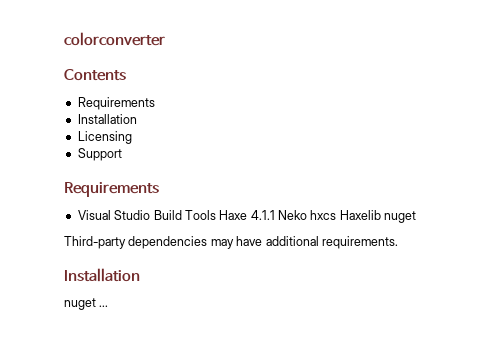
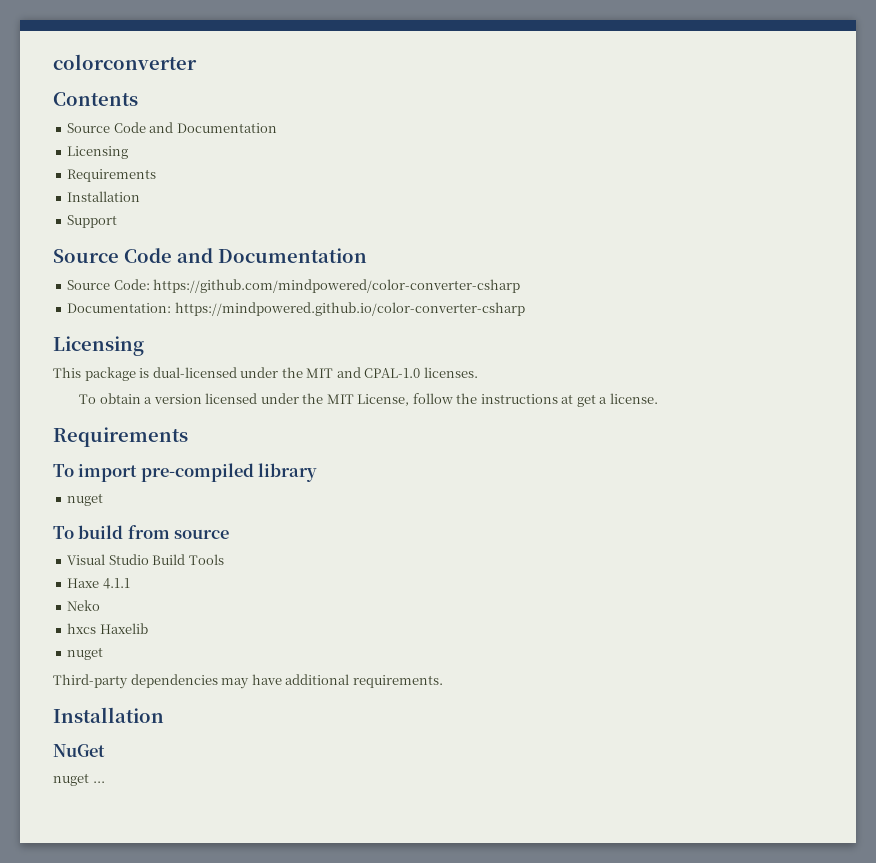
[77,97,155,110] [77,114,137,124] [77,131,132,144] [77,148,122,161] [64,182,159,197] Requirements // Installation // Licensing // Support // Requirements -> [67,122,277,133] [67,146,129,159] [67,169,157,182] [67,191,141,202] [67,215,118,228] [53,248,367,263] [67,279,521,293] [67,302,525,316] [53,336,144,356] [53,367,478,381] [79,393,658,407] [53,427,188,447] [53,463,318,482] [67,493,104,506] [53,525,230,539] Source Code and Documentation // Licensing // Requirements // Installation // Support // Source Code and Documentation // Source Code: https://github.com/mindpowered/color-converter-csharp // Documentation: https://mindpowered.github.io/color-converter-csharp // Licensing // This package is dual-licensed under the MIT and CPAL-1.0 licenses. // To obtain a version licensed under the MIT License, follow the instructions at get a license. // Requirements // To import pre-compiled library // nuget // To build from source
(216, 215) none -> (224, 559) //
(275, 215) none -> (130, 583) //
(307, 215) none -> (101, 605) //
(381, 215) none -> (148, 628) //
(140, 275) none -> [53,744,105,757] // NuGet

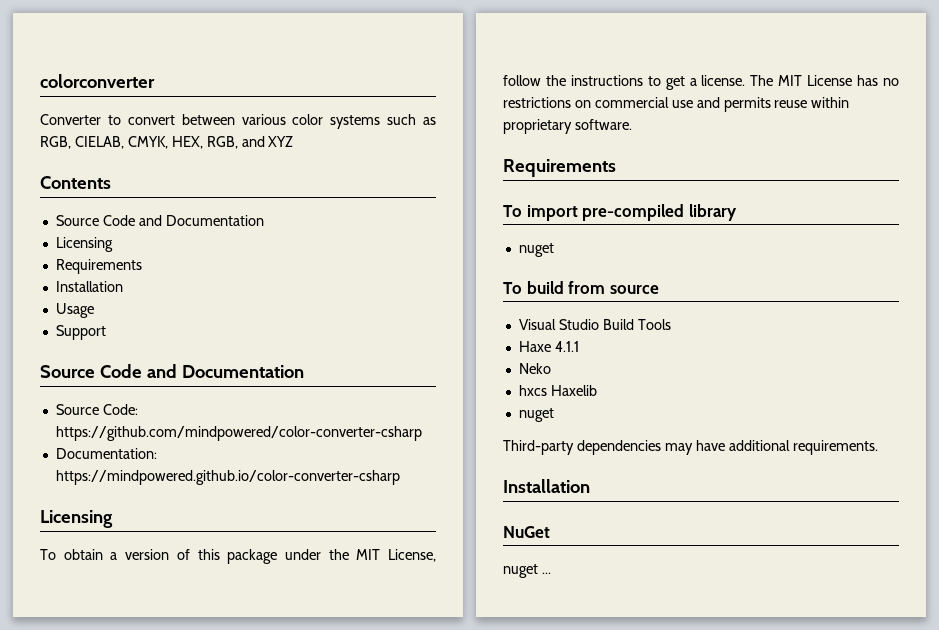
(197, 62) none -> [40,114,436,129] [40,136,294,149] // Converter to convert between various color systems such as RGB, CIELAB, CMYK, HEX, RGB, and XYZ
(141, 196) none -> [55,303,94,318] // Usage
[53,367,478,381] // This package is dual-licensed under the MIT and CPAL-1.0 licenses. -> (113, 519) none
[205,393,258,404] licensed -> [176,549,278,564] of this package
[561,394,574,404] at -> [647,76,661,86] to
(658, 398) none -> [750,75,900,86] [503,97,850,112] [503,119,632,134] The MIT License has no restrictions on commercial use and permits reuse within proprietary software.

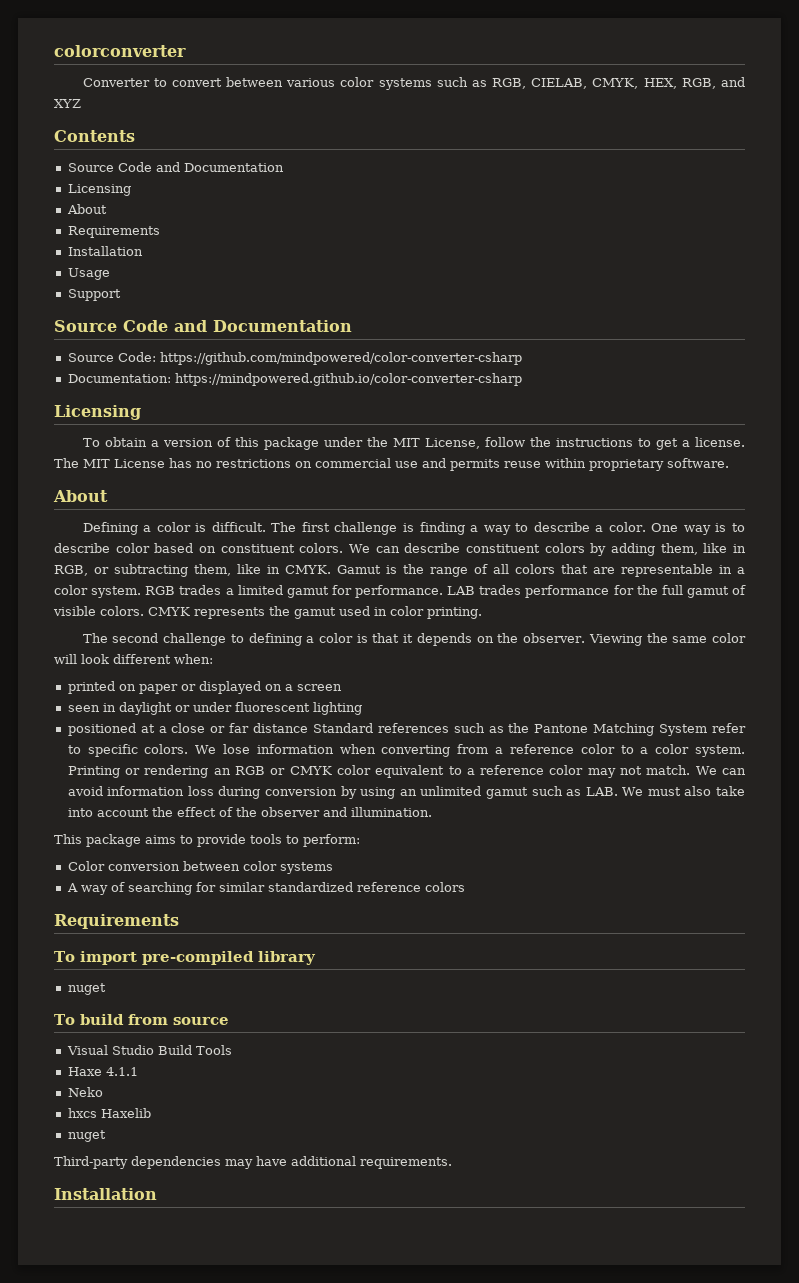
(113, 244) none -> [66,204,107,214] // About
(632, 124) none -> [53,490,108,502] [82,522,746,535] [54,543,746,556] [54,564,745,577] [54,585,746,598] [53,606,482,619] [82,633,746,646] [54,654,213,664] [67,681,342,694] [67,702,362,715] [67,723,746,736] [67,744,746,757] [67,765,746,778] [67,786,745,799] [67,807,432,817] [54,834,360,847] [67,861,333,874] [66,882,465,895] // About // Defining a color is difficult. The first challenge is finding a way to describe a color. One way is to describe color based on constituent colors. We can describe constituent colors by adding them, like in RGB, or subtracting them, like in CMYK. Gamut is the range of all colors that are representable in a color system. RGB trades a limited gamut for performance. LAB trades performance for the full gamut of visible colors. CMYK represents the gamut used in color printing. // The second challenge to defining a color is that it depends on the observer. Viewing the same color will look different when: // printed on paper or displayed on a screen // seen in daylight or under fluorescent lighting // positioned at a close or far distance Standard references such as the Pantone Matching System refer to specific colors. We lose information when converting from a reference color to a color system. Printing or rendering an RGB or CMYK color equivalent to a reference color may not match. We can avoid information loss during conversion by using an unlimited gamut such as LAB. We must also take into account the effect of the observer and illumination. // This package aims to provide tools to perform: // Color conversion between color systems // A way of searching for similar standardized reference colors
[503,526,550,538] [503,564,551,578] // NuGet // nuget ... -> (157, 1194) none

